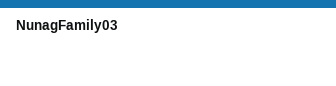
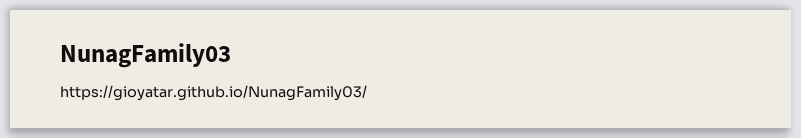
(118, 26) none -> [60,85,367,101] // https://gioyatar.github.io/NunagFamily03/

